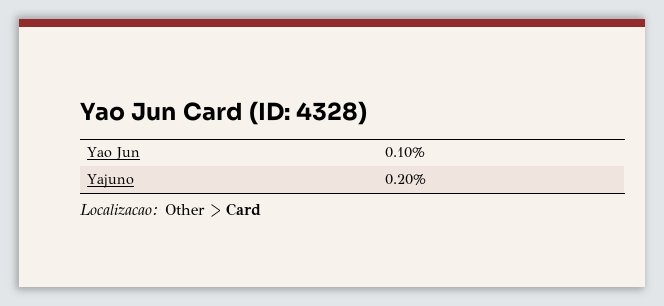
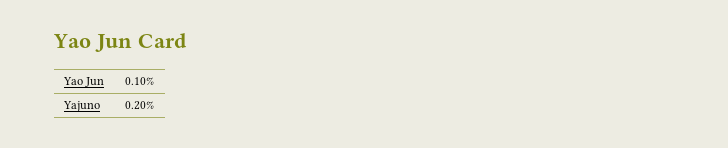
[249,101,368,125] (ID: 4328) -> (187, 40) none
[80,203,261,217] // Localizacao: Other > Card -> (154, 105) none

